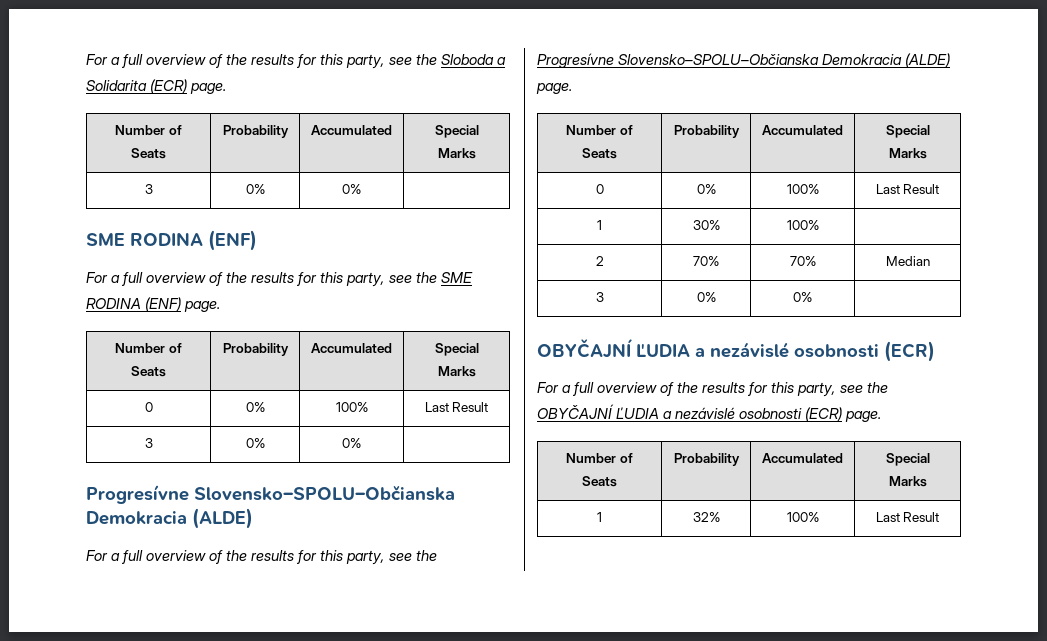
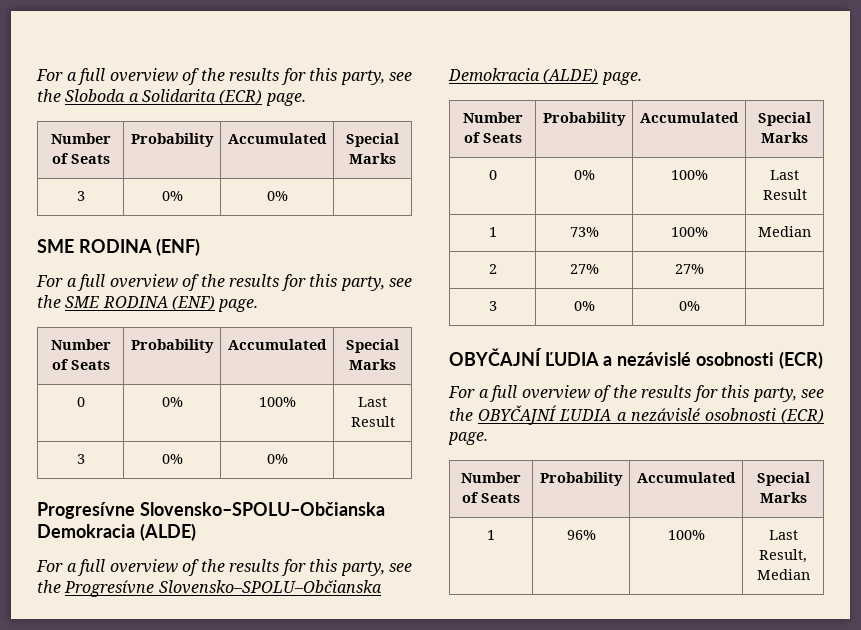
[692,220,720,230] [786,220,819,230] 30% | 100% | -> [569,227,599,237] [670,227,708,237] [758,226,811,237] 73% | 100% | Median
[693,256,719,266] [789,256,816,266] [885,256,930,266] 70% | 70% | Median -> [569,264,599,274] [674,264,704,274] 27% | 27% |
[692,512,720,522] [786,512,819,522] [875,512,940,522] 32% | 100% | Last Result -> [566,530,596,540] [667,530,705,540] [768,530,798,540] [759,549,807,563] [756,569,810,580] 96% | 100% | Last Result, Median

